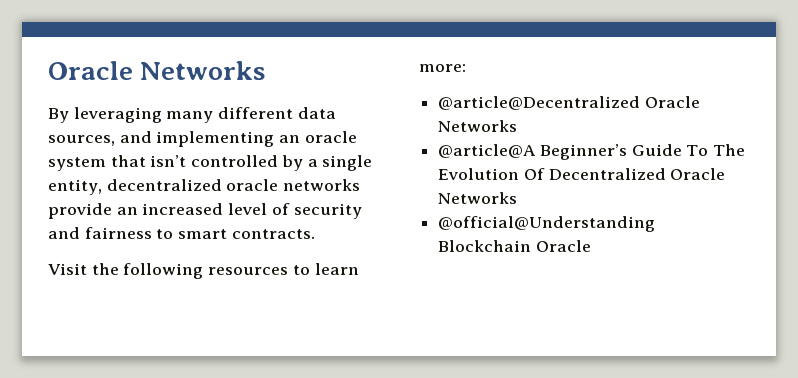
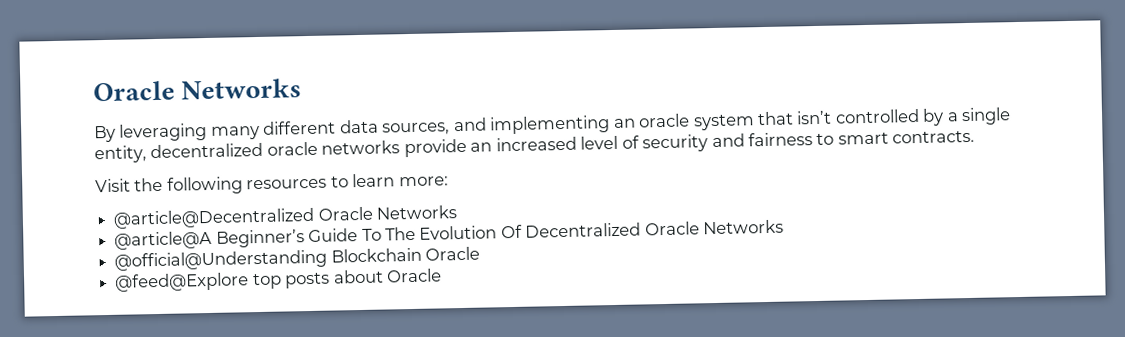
(591, 246) none -> [115,268,442,292] // @feed@Explore top posts about Oracle

